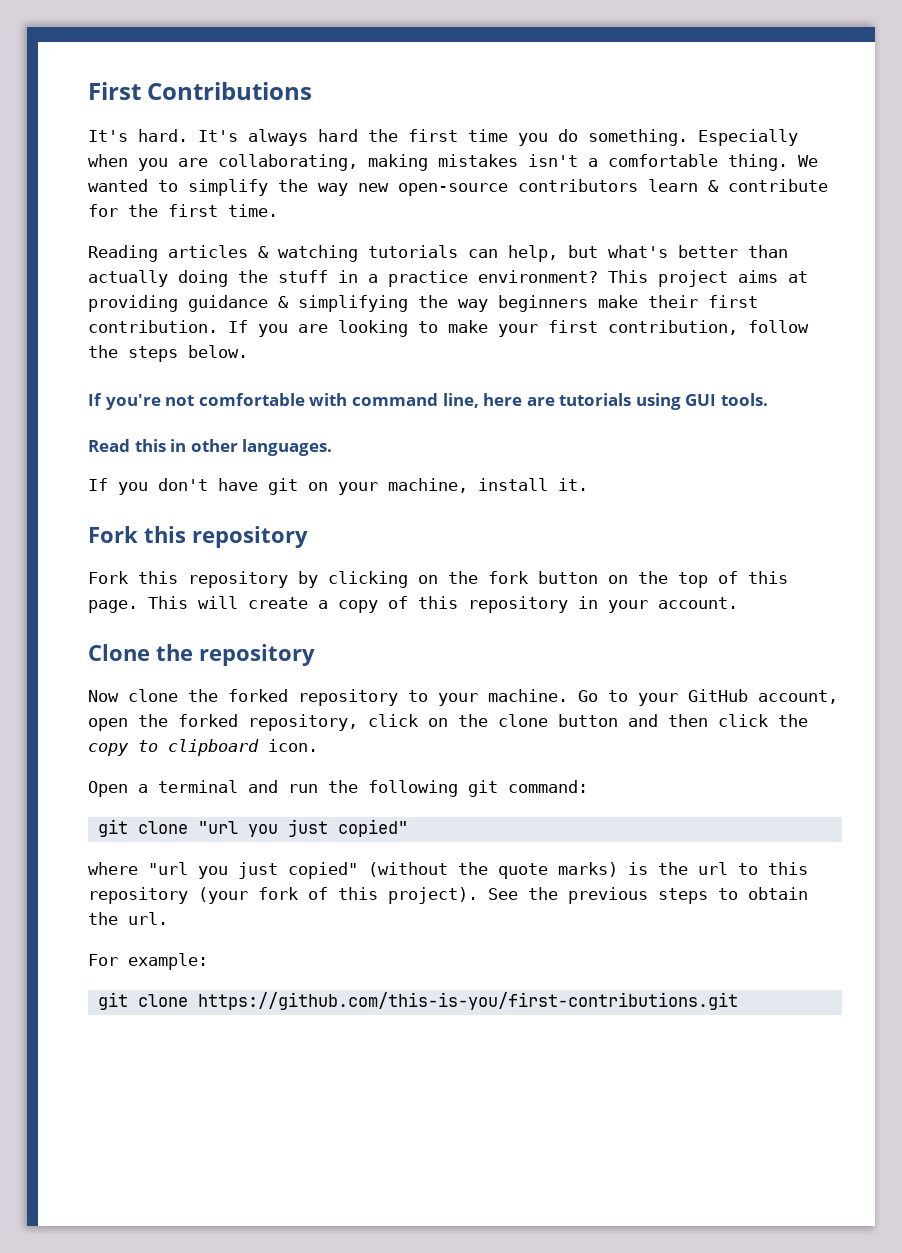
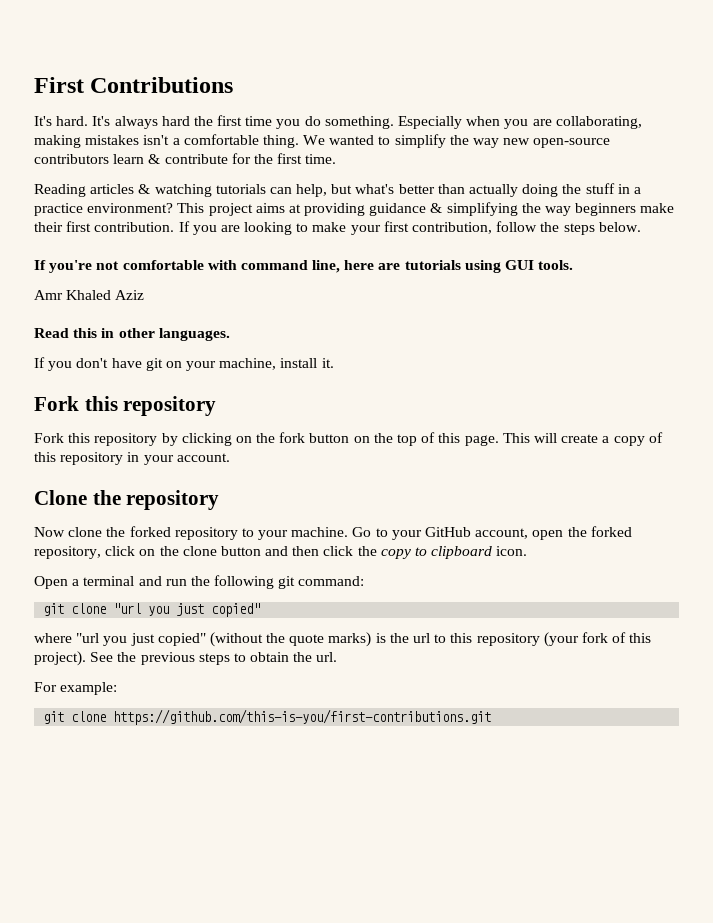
(769, 399) none -> [34,290,145,300] // Amr Khaled Aziz

